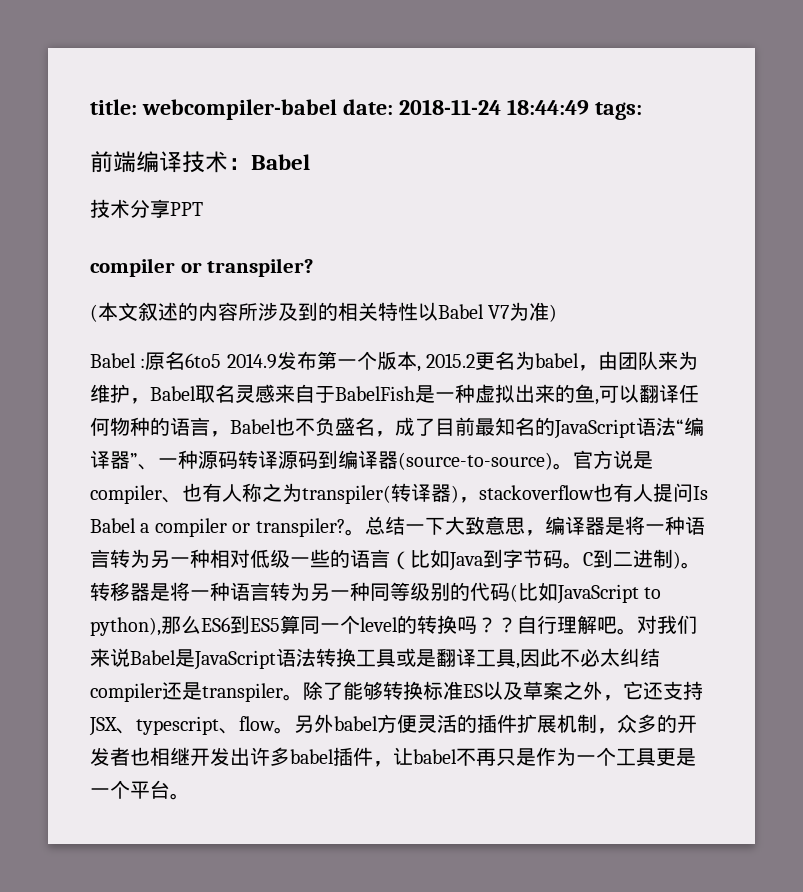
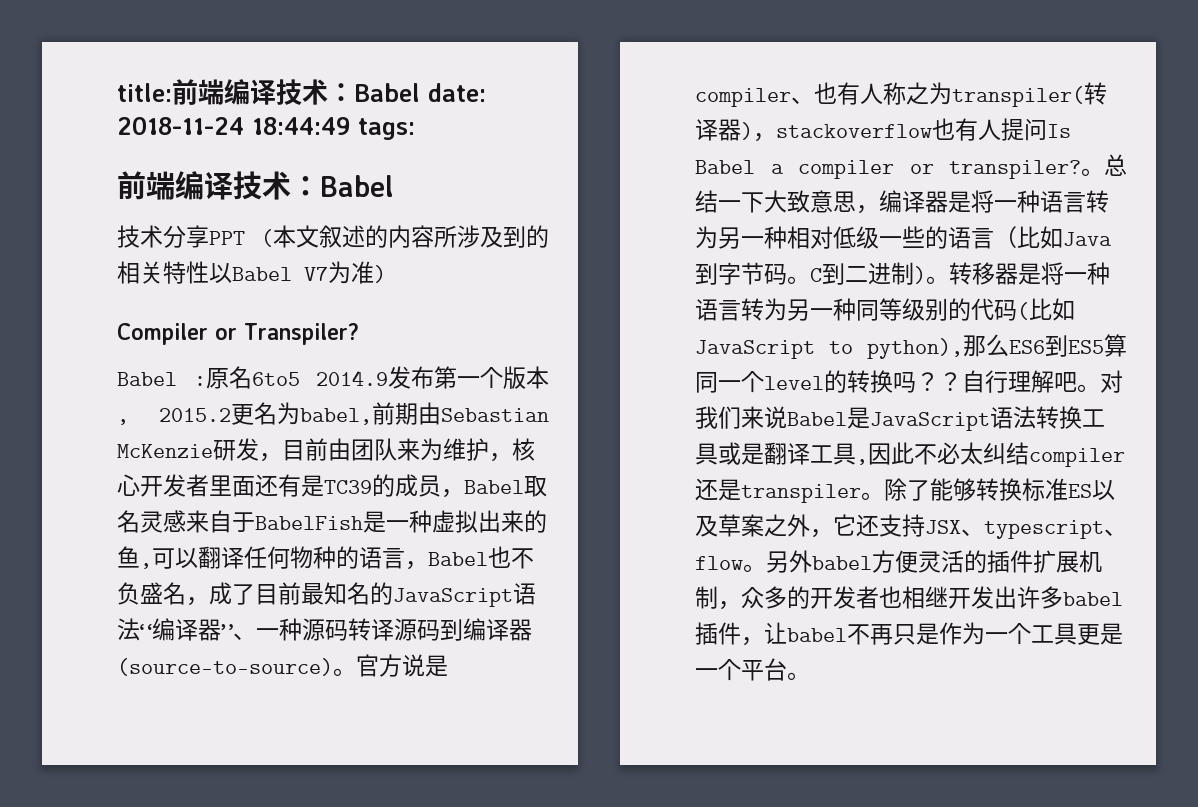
[141,99,337,120] webcompiler-babel -> [172,79,420,105] 前端编译技术：Babel
[90,258,314,277] // compiler or transpiler? // -> (245, 238) none
(558, 313) none -> [117,323,359,345] // Compiler or Transpiler?
[535,351,699,371] [90,384,130,403] babel，由团队来为维护 -> [300,402,549,425] [117,438,535,462] [117,474,441,497] babel,前期由Sebastian McKenzie研发，目前由团队来为维护，核心开发者里面还有是TC39的成员

